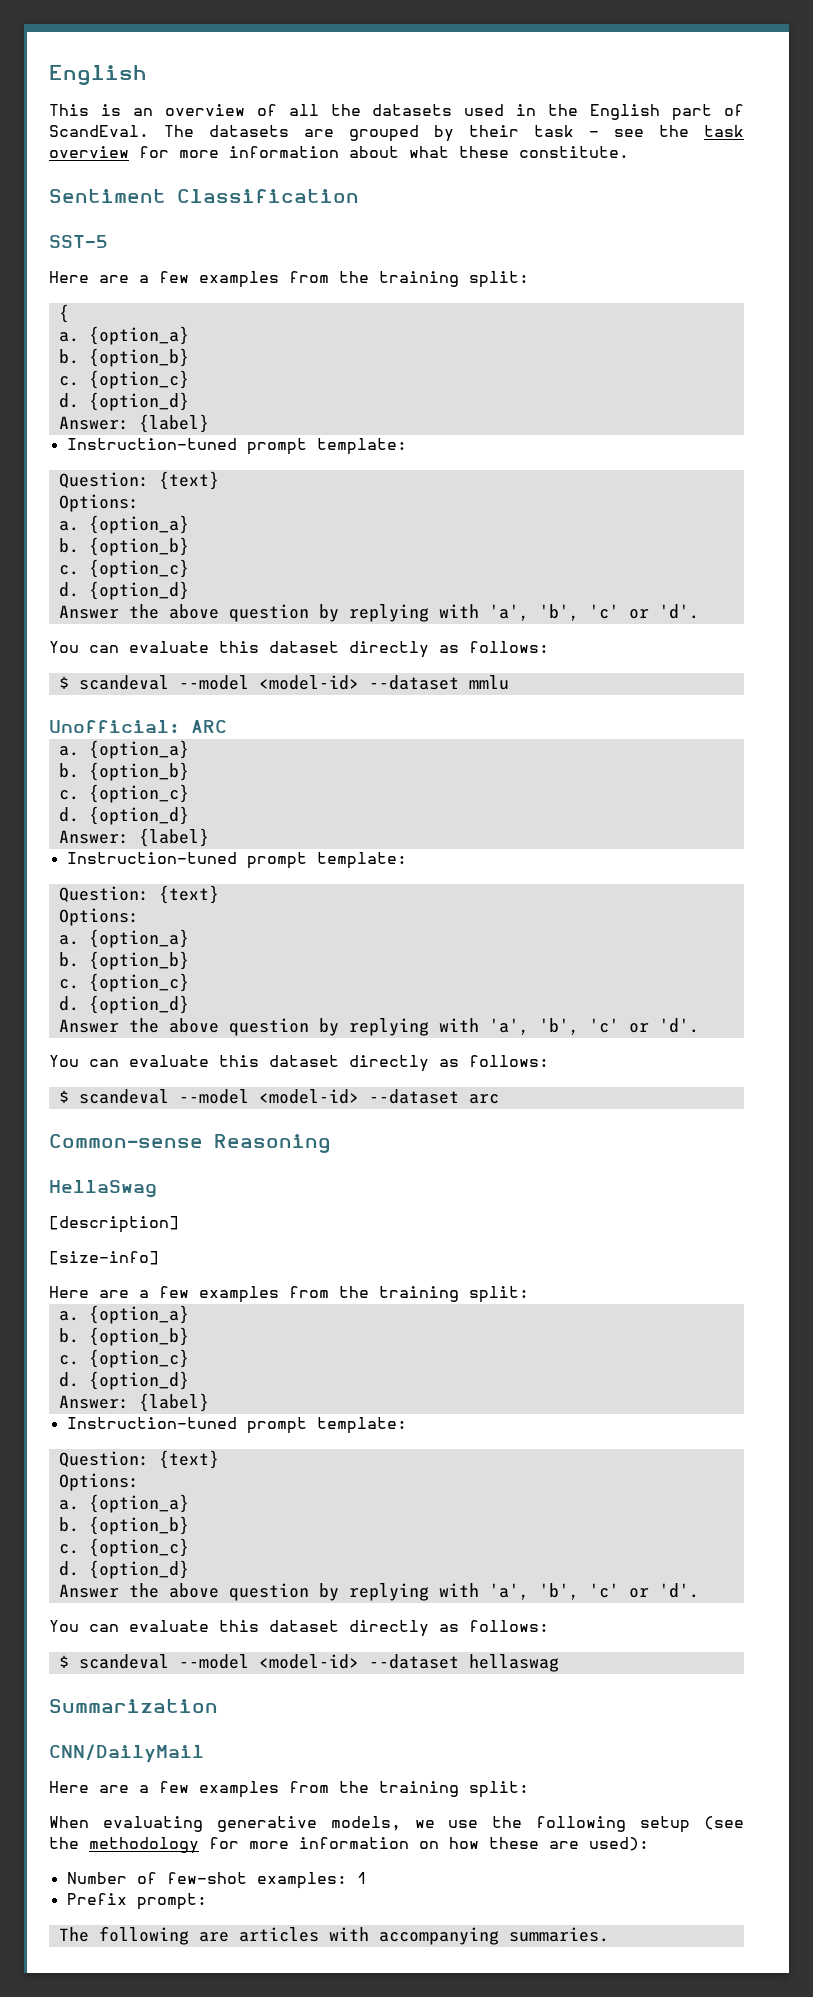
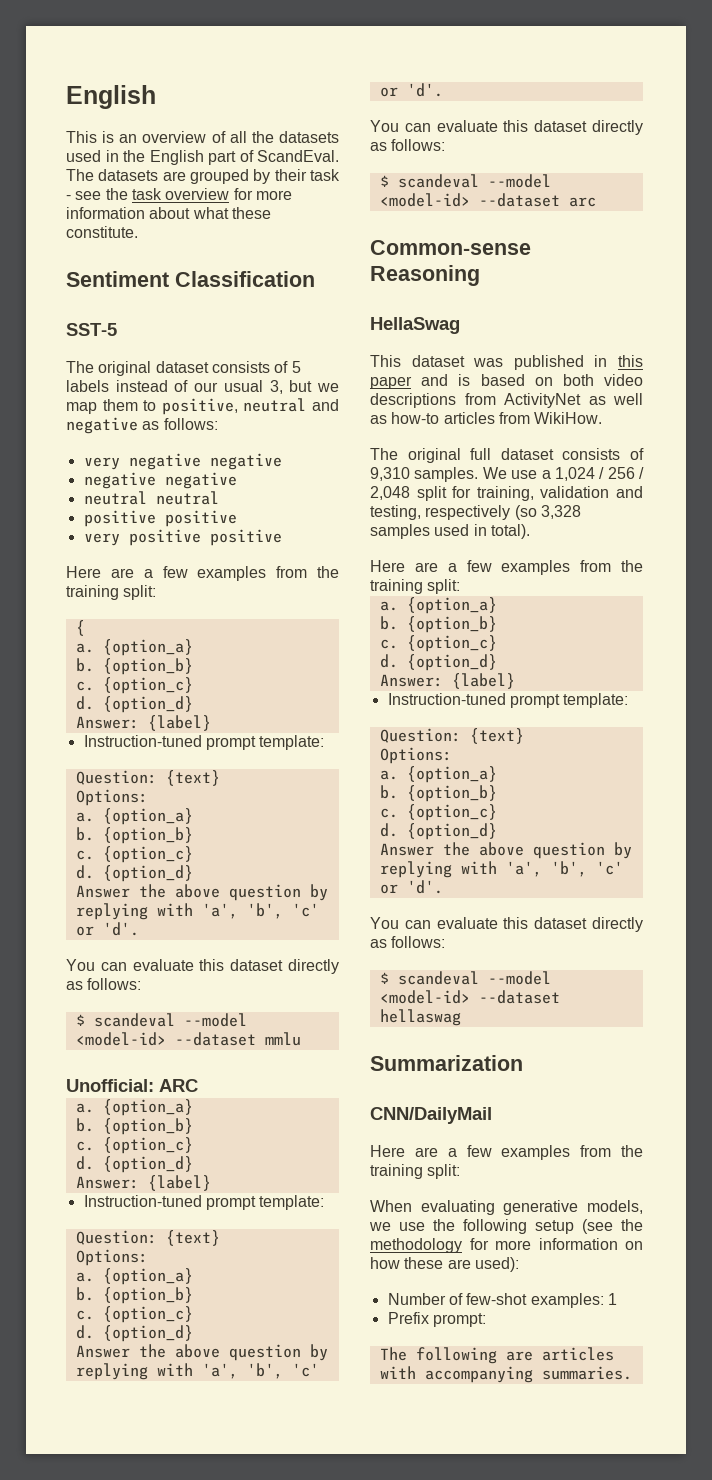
(108, 241) none -> [66,361,301,376] [66,380,339,394] [66,398,339,415] [66,417,218,434] [83,453,282,470] [83,472,237,489] [83,491,219,505] [83,510,237,527] [83,529,282,546] // The original dataset consists of 5 labels instead of our usual 3, but we map them to positive, neutral and negative as follows: // very negative negative // negative negative // neutral neutral // positive positive // very positive positive
[49,1216,179,1233] [49,1251,159,1265] [description] // [size-info] -> [370,355,643,370] [370,374,643,389] [370,393,643,408] [370,412,603,424] [370,448,644,463] [370,467,644,482] [370,486,643,501] [370,505,581,520] [370,524,530,539] This dataset was published in this paper and is based on both video descriptions from ActivityNet as well as how-to articles from WikiHow. // The original full dataset consists of 9,310 samples. We use a 1,024 / 256 / 2,048 split for training, validation and testing, respectively (so 3,328 samples used in total).

